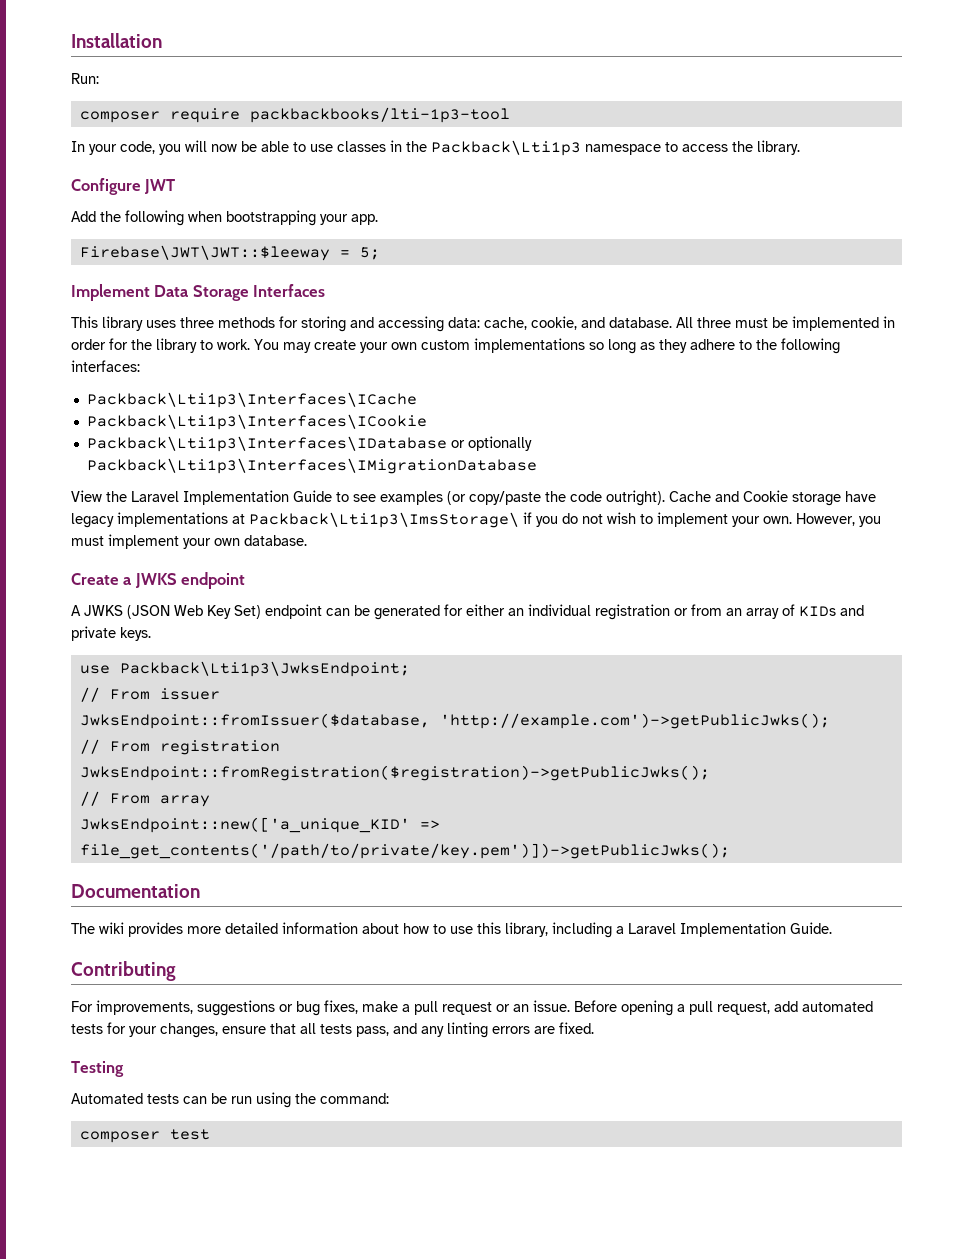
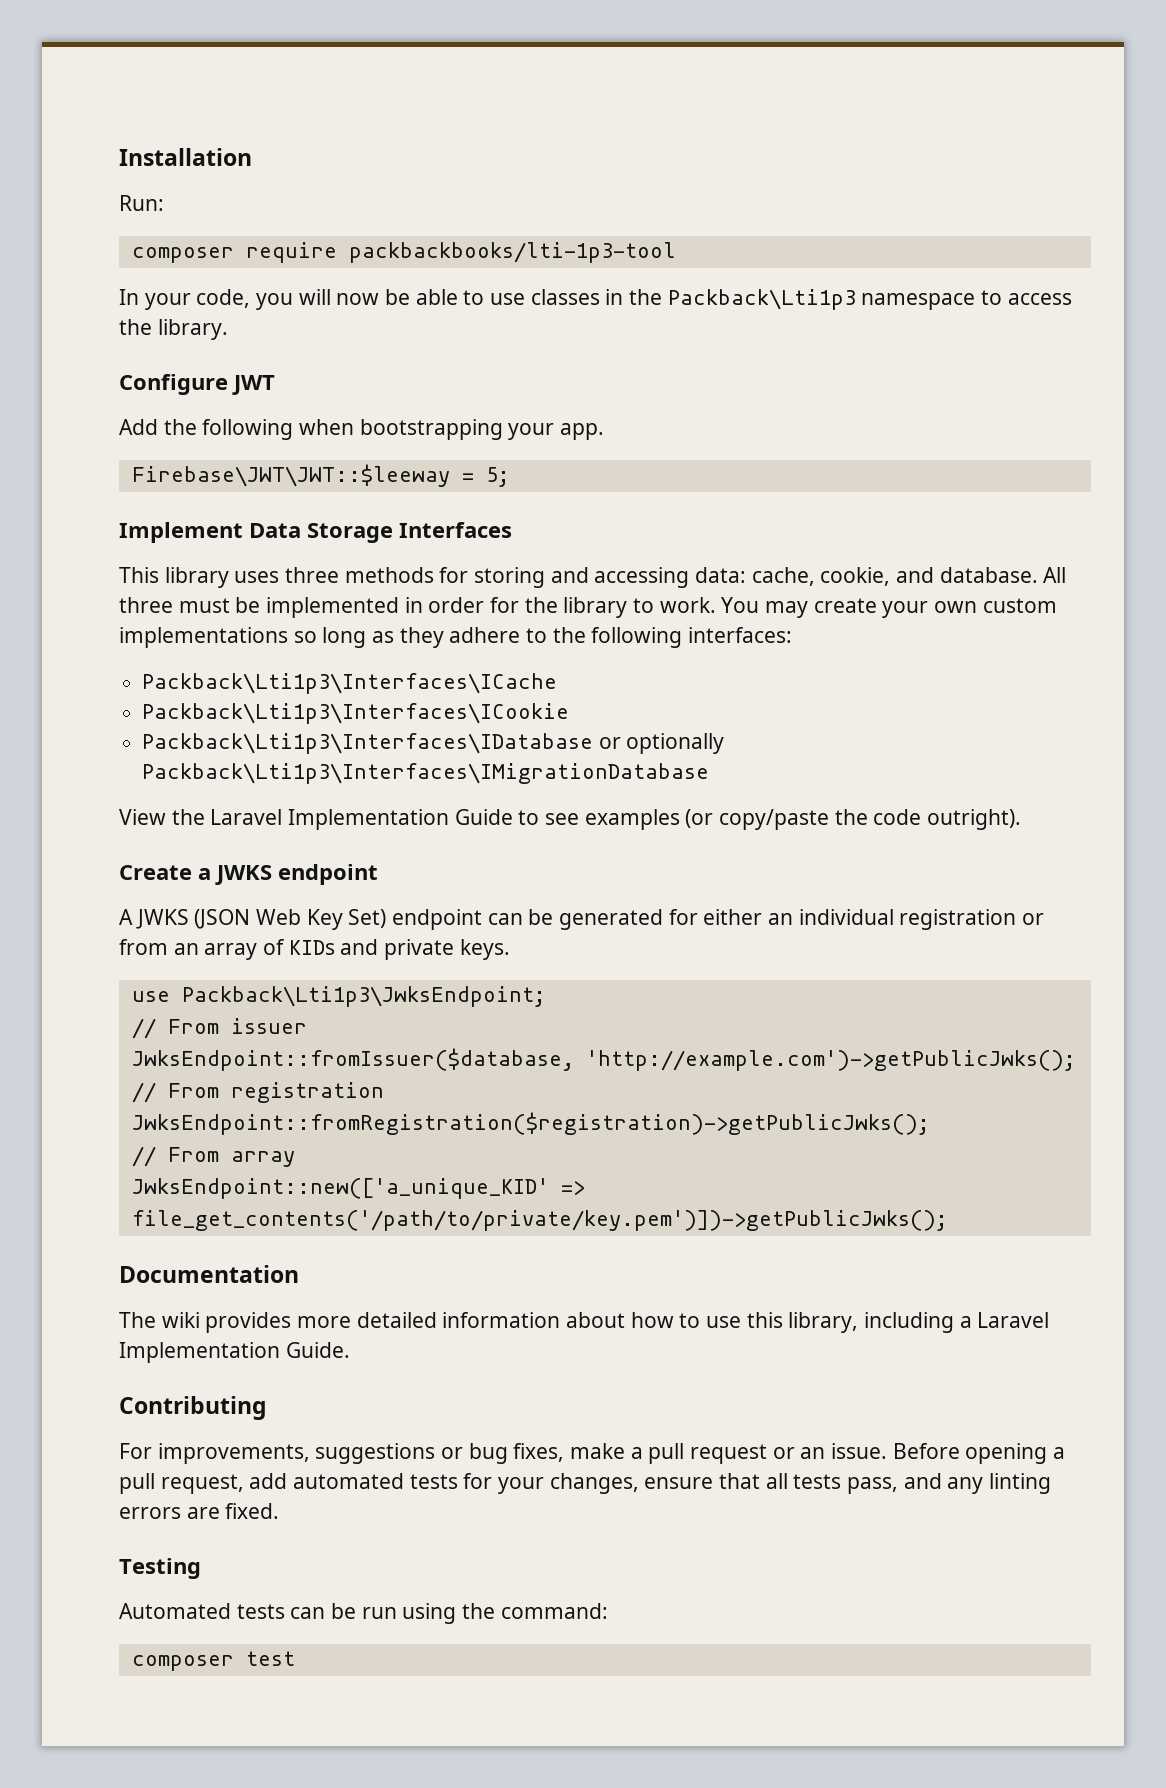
[669,490,876,506] [71,512,881,528] [71,534,307,549] Cache and Cookie storage have legacy implementations at Packback\Lti1p3\ImsStorage\ if you do not wish to implement your own. However, you must implement your own database. -> (1022, 819) none

